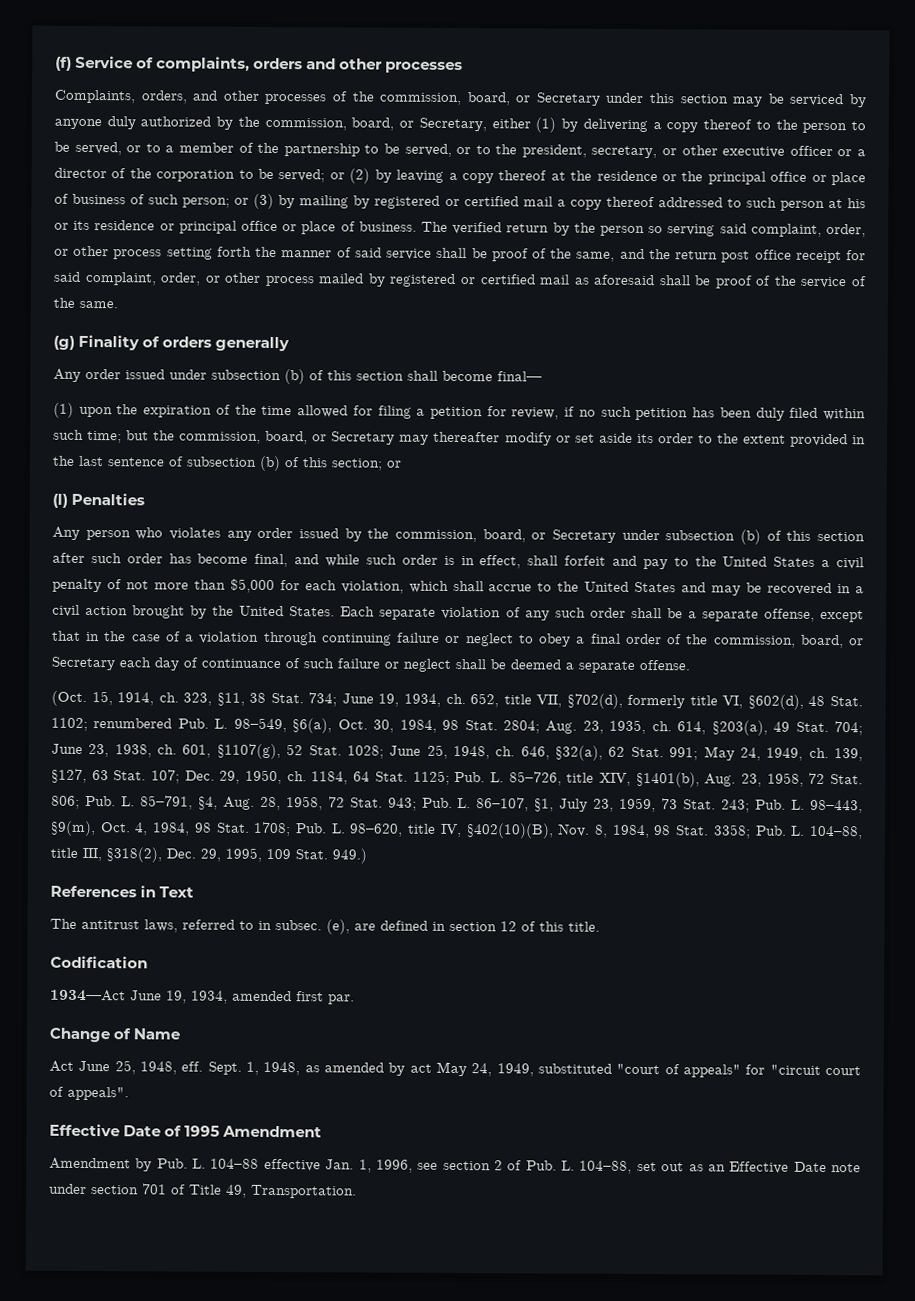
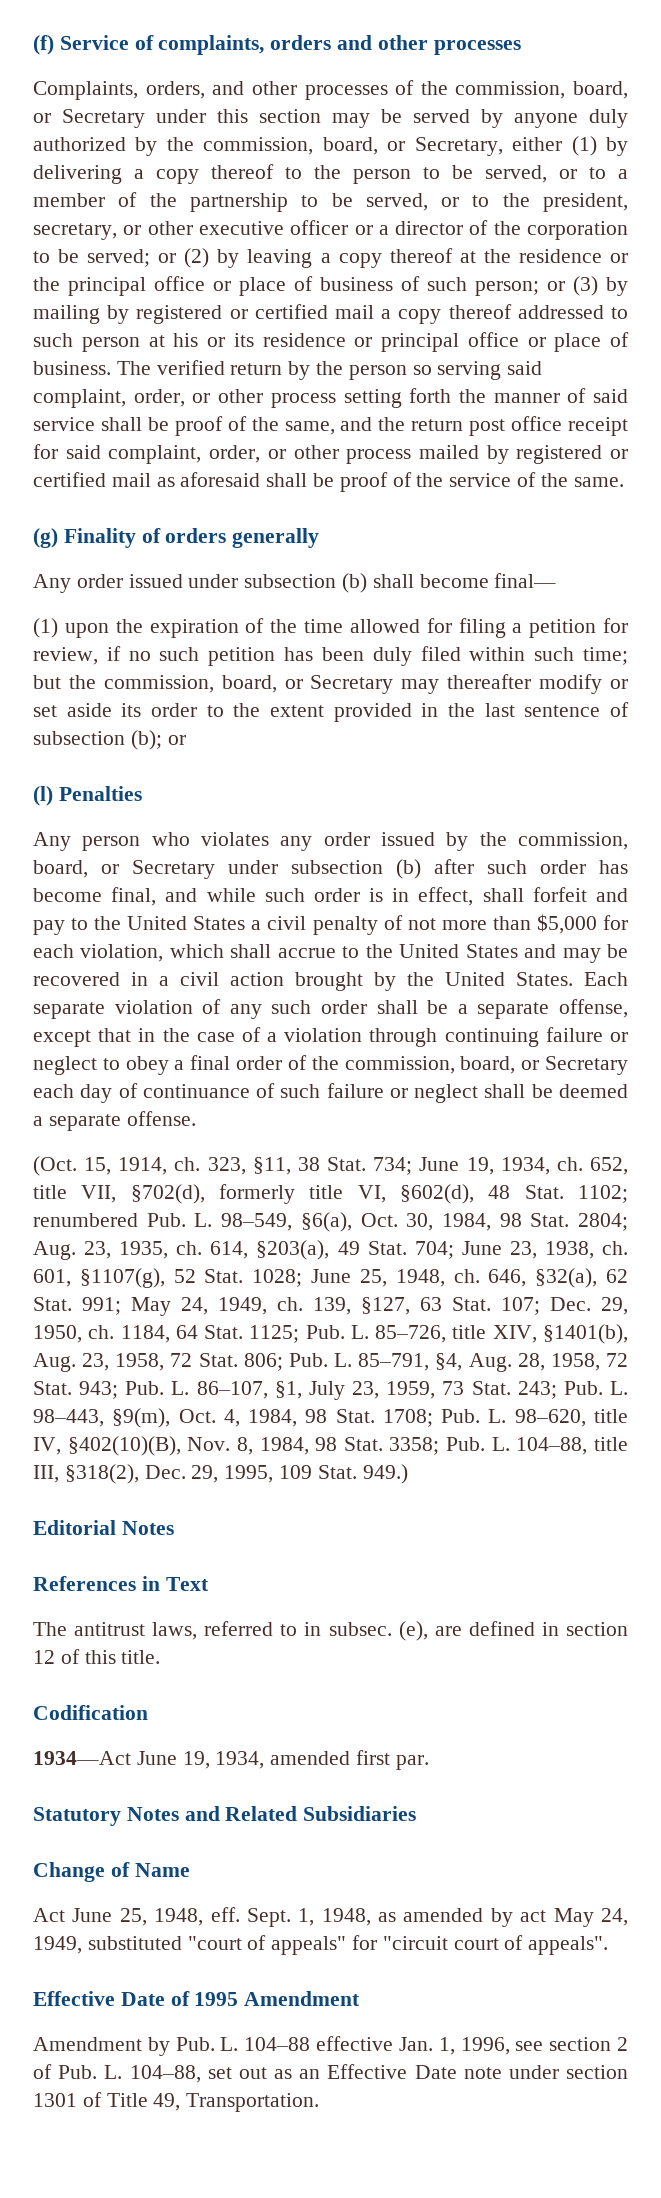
[789,93,845,107] serviced -> [413,109,470,123] served
[309,370,404,381] of this section -> (368, 583) none
[259,455,383,472] (b) of this section; -> [130,730,162,750] (b);
[766,530,865,542] of this section -> (421, 869) none
(367, 856) none -> [33,1520,174,1535] // Editorial Notes
(355, 999) none -> [33,1806,417,1826] // Statutory Notes and Related Subsidiaries
[142,1183,167,1195] 701 -> [33,2093,77,2107] 1301

